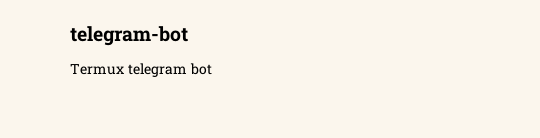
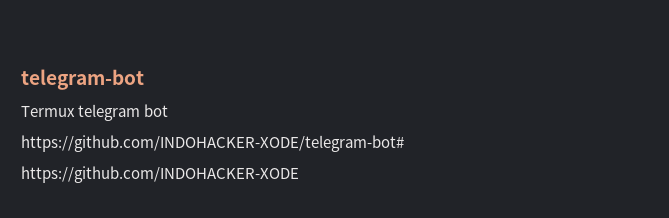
(212, 69) none -> [21,135,404,152] [21,166,299,183] // https://github.com/INDOHACKER-XODE/telegram-bot# // https://github.com/INDOHACKER-XODE

